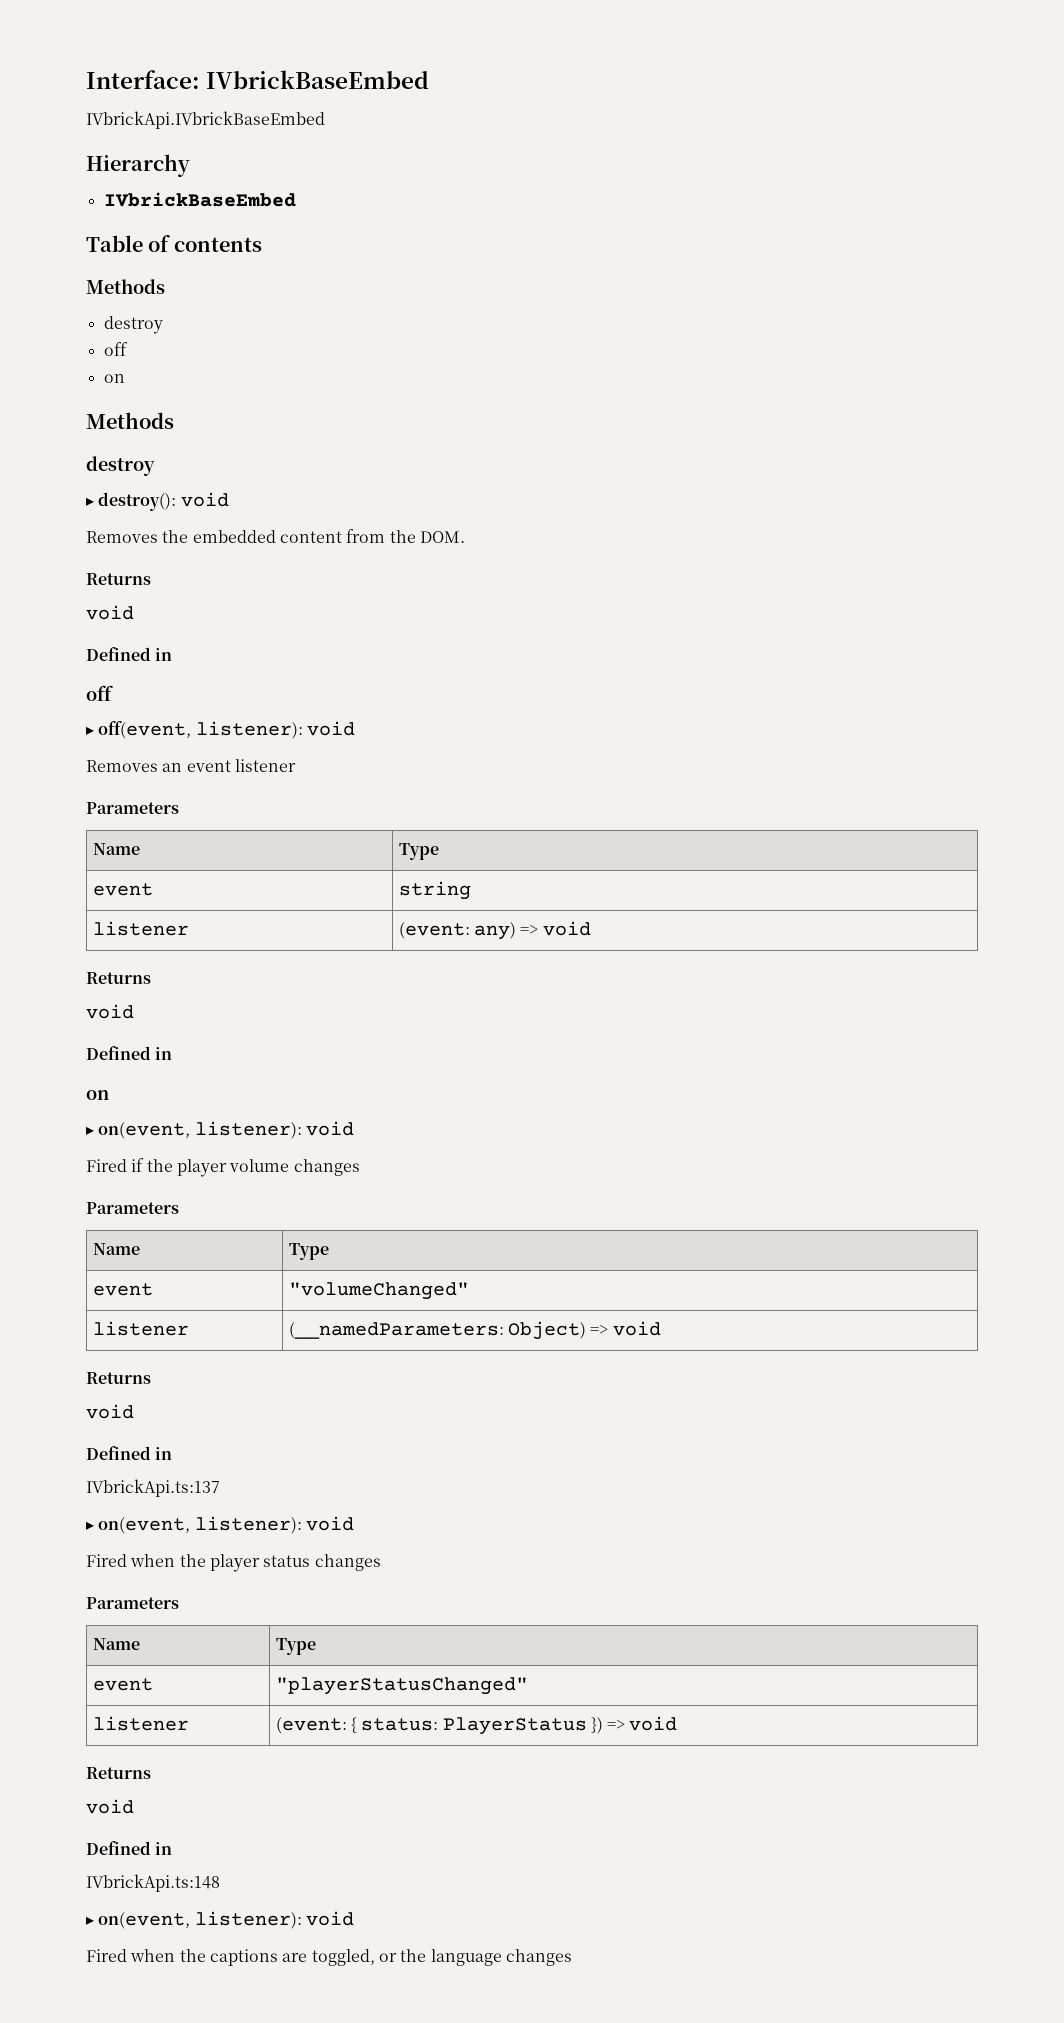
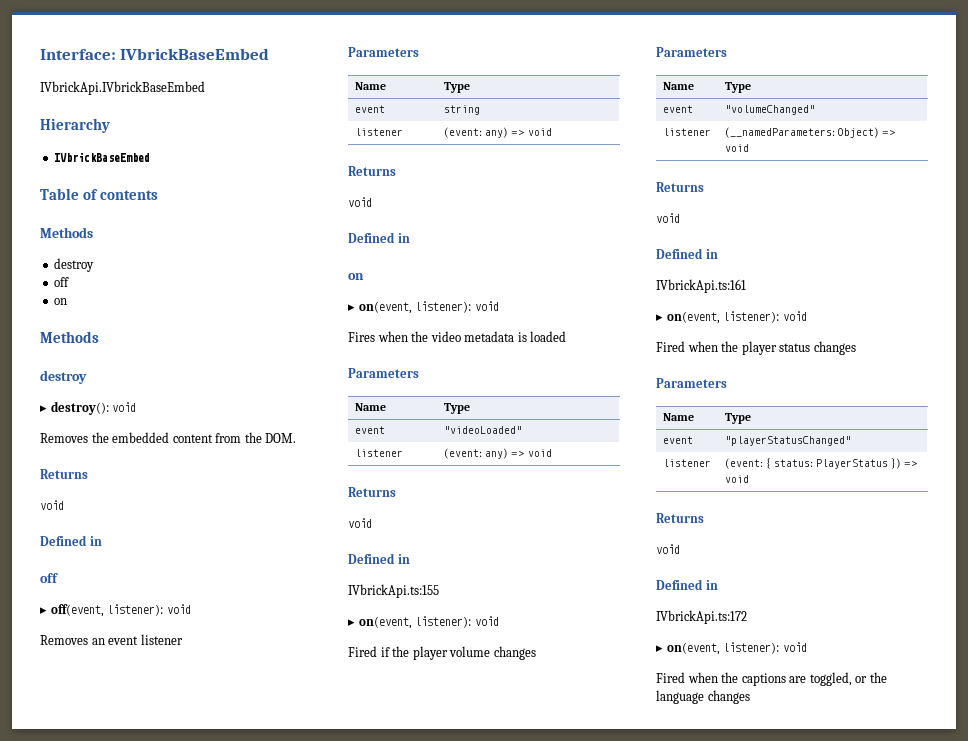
(354, 1128) none -> [348,331,567,342] [348,368,419,378] [354,403,386,411] [443,403,470,414] [354,426,385,434] [443,426,522,434] [354,449,403,457] [443,448,552,459] [348,487,396,497] [348,518,372,528] [348,553,410,564] [348,584,439,598] [348,616,499,629] // Fires when the video metadata is loaded // Parameters // Name | Type // event | "videoLoaded" // listener | (event: any) => void // Returns // void // Defined in // IVbrickApi.ts:155 // ▸ on(event, listener): void
[86,1479,220,1497] IVbrickApi.ts:137 -> [656,279,746,293] IVbrickApi.ts:161
[86,1874,220,1892] IVbrickApi.ts:148 -> [656,610,747,624] IVbrickApi.ts:172

